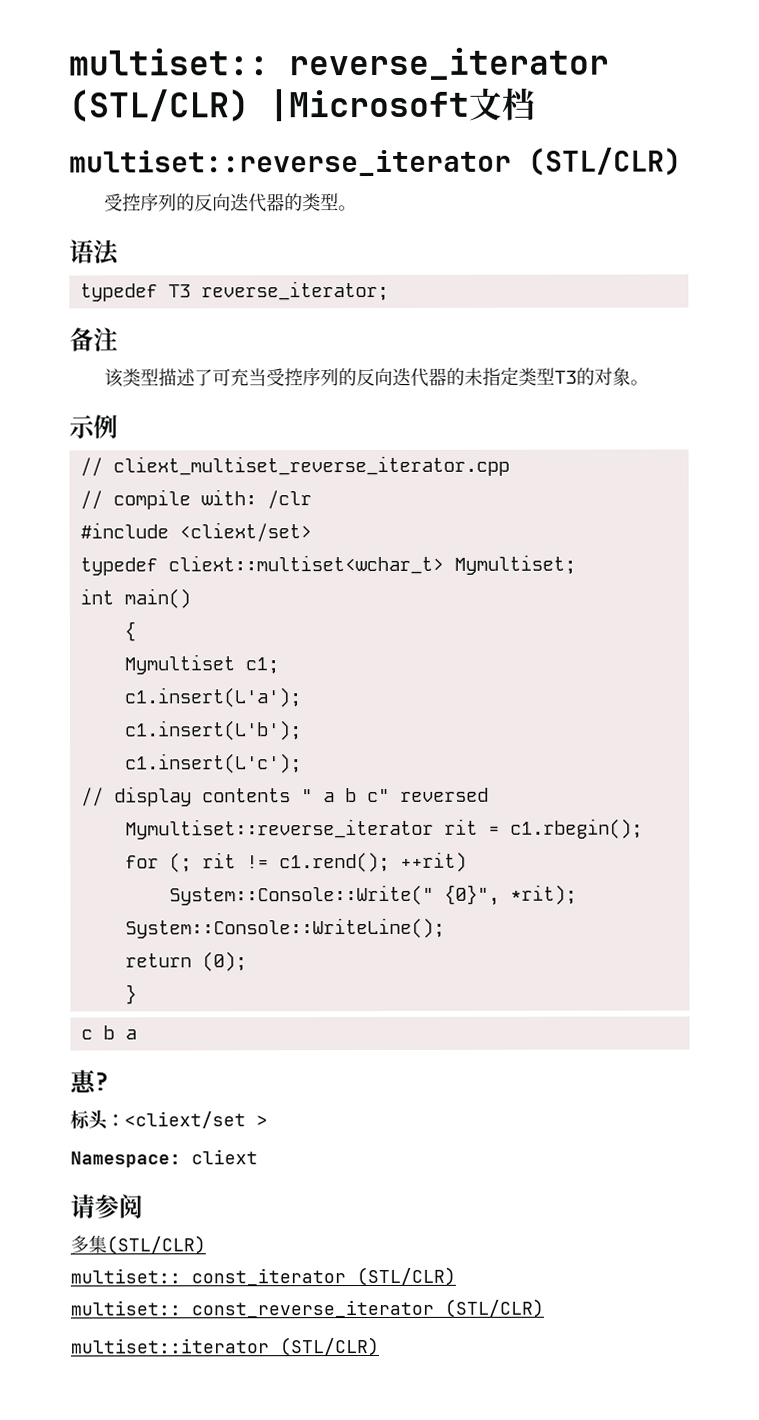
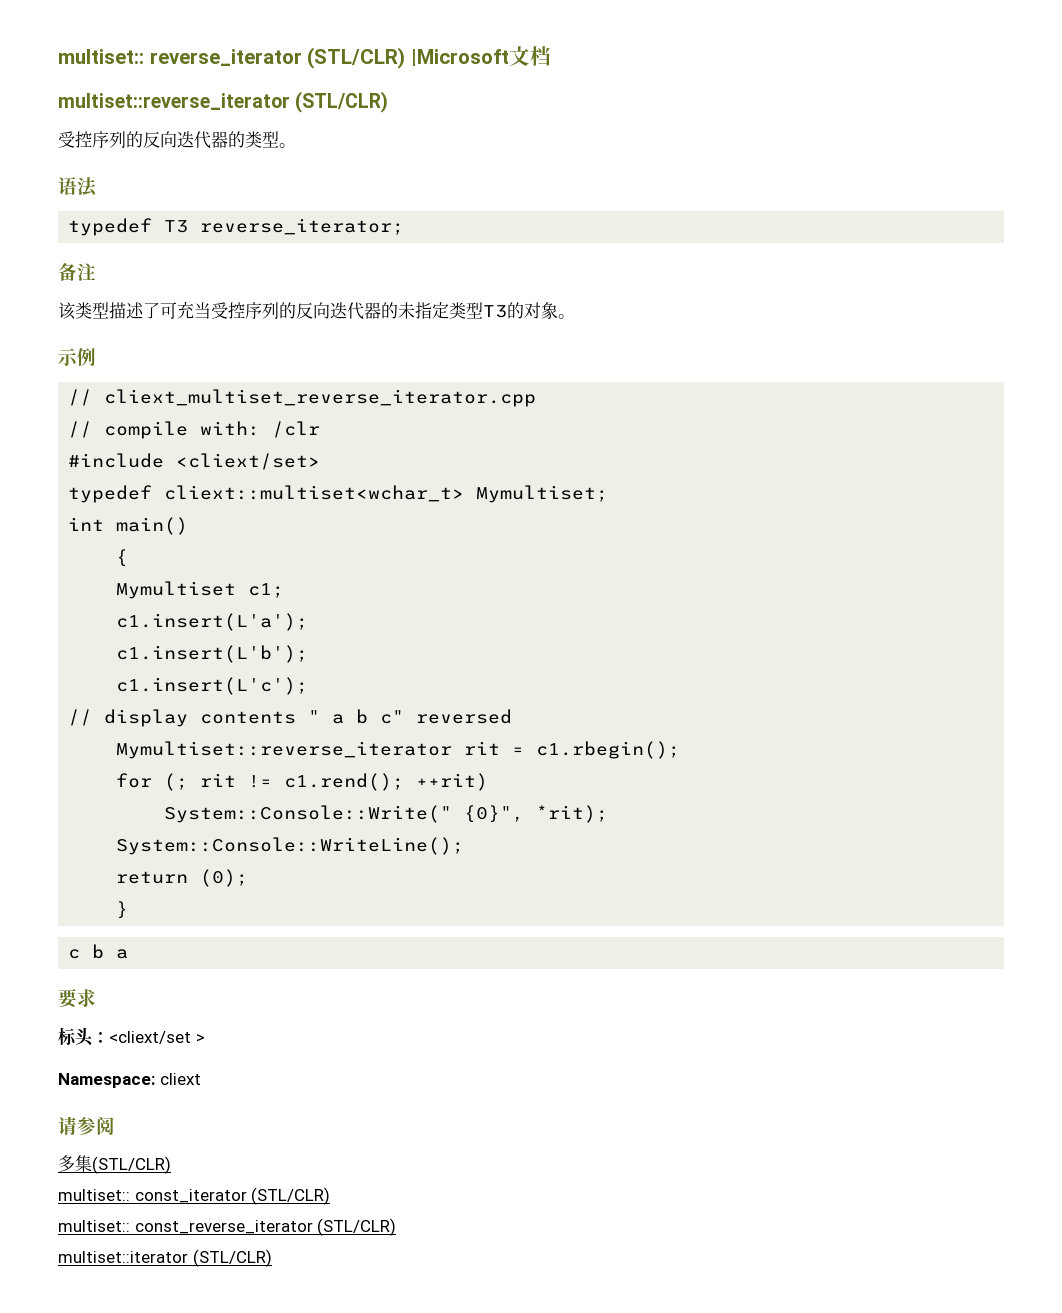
[70,1069,109,1094] 惠? -> [58,989,96,1008] 要求

